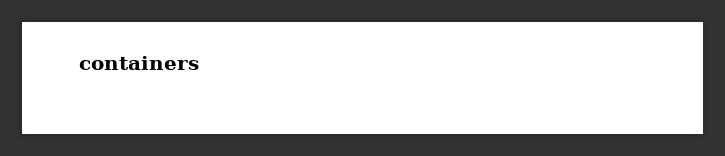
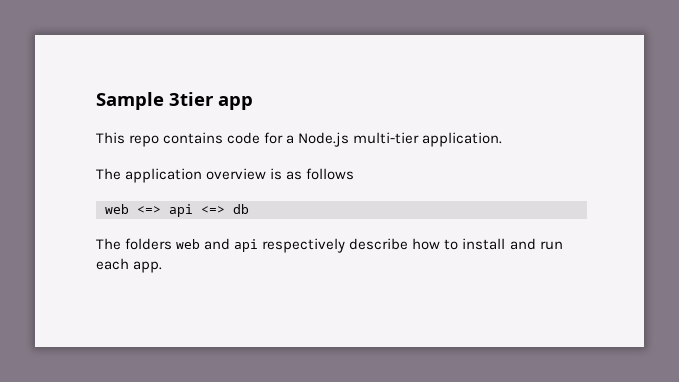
[79,56,199,70] containers -> [96,92,253,110] [96,132,503,147] [96,168,355,183] [105,204,249,217] [96,238,563,253] [96,258,163,273] Sample 3tier app // This repo contains code for a Node.js multi-tier application. // The application overview is as follows // web <=> api <=> db // The folders web and api respectively describe how to install and run each app.

